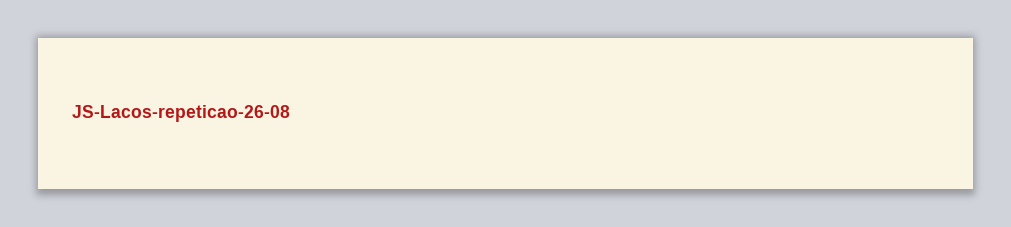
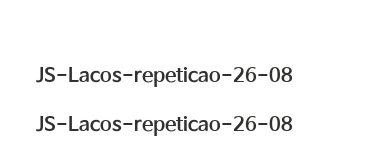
[72,105,290,122] JS-Lacos-repeticao-26-08 -> [35,66,294,88] [35,115,293,137] JS-Lacos-repeticao-26-08 // JS-Lacos-repeticao-26-08

